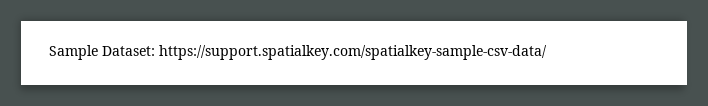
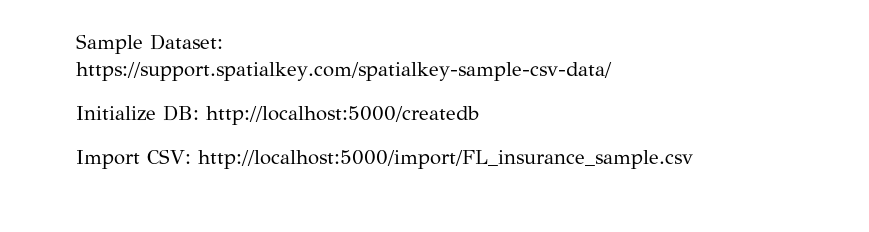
(547, 52) none -> [76,105,479,125] [76,149,693,169] // Initialize DB: http://localhost:5000/createdb // Import CSV: http://localhost:5000/import/FL_insurance_sample.csv

